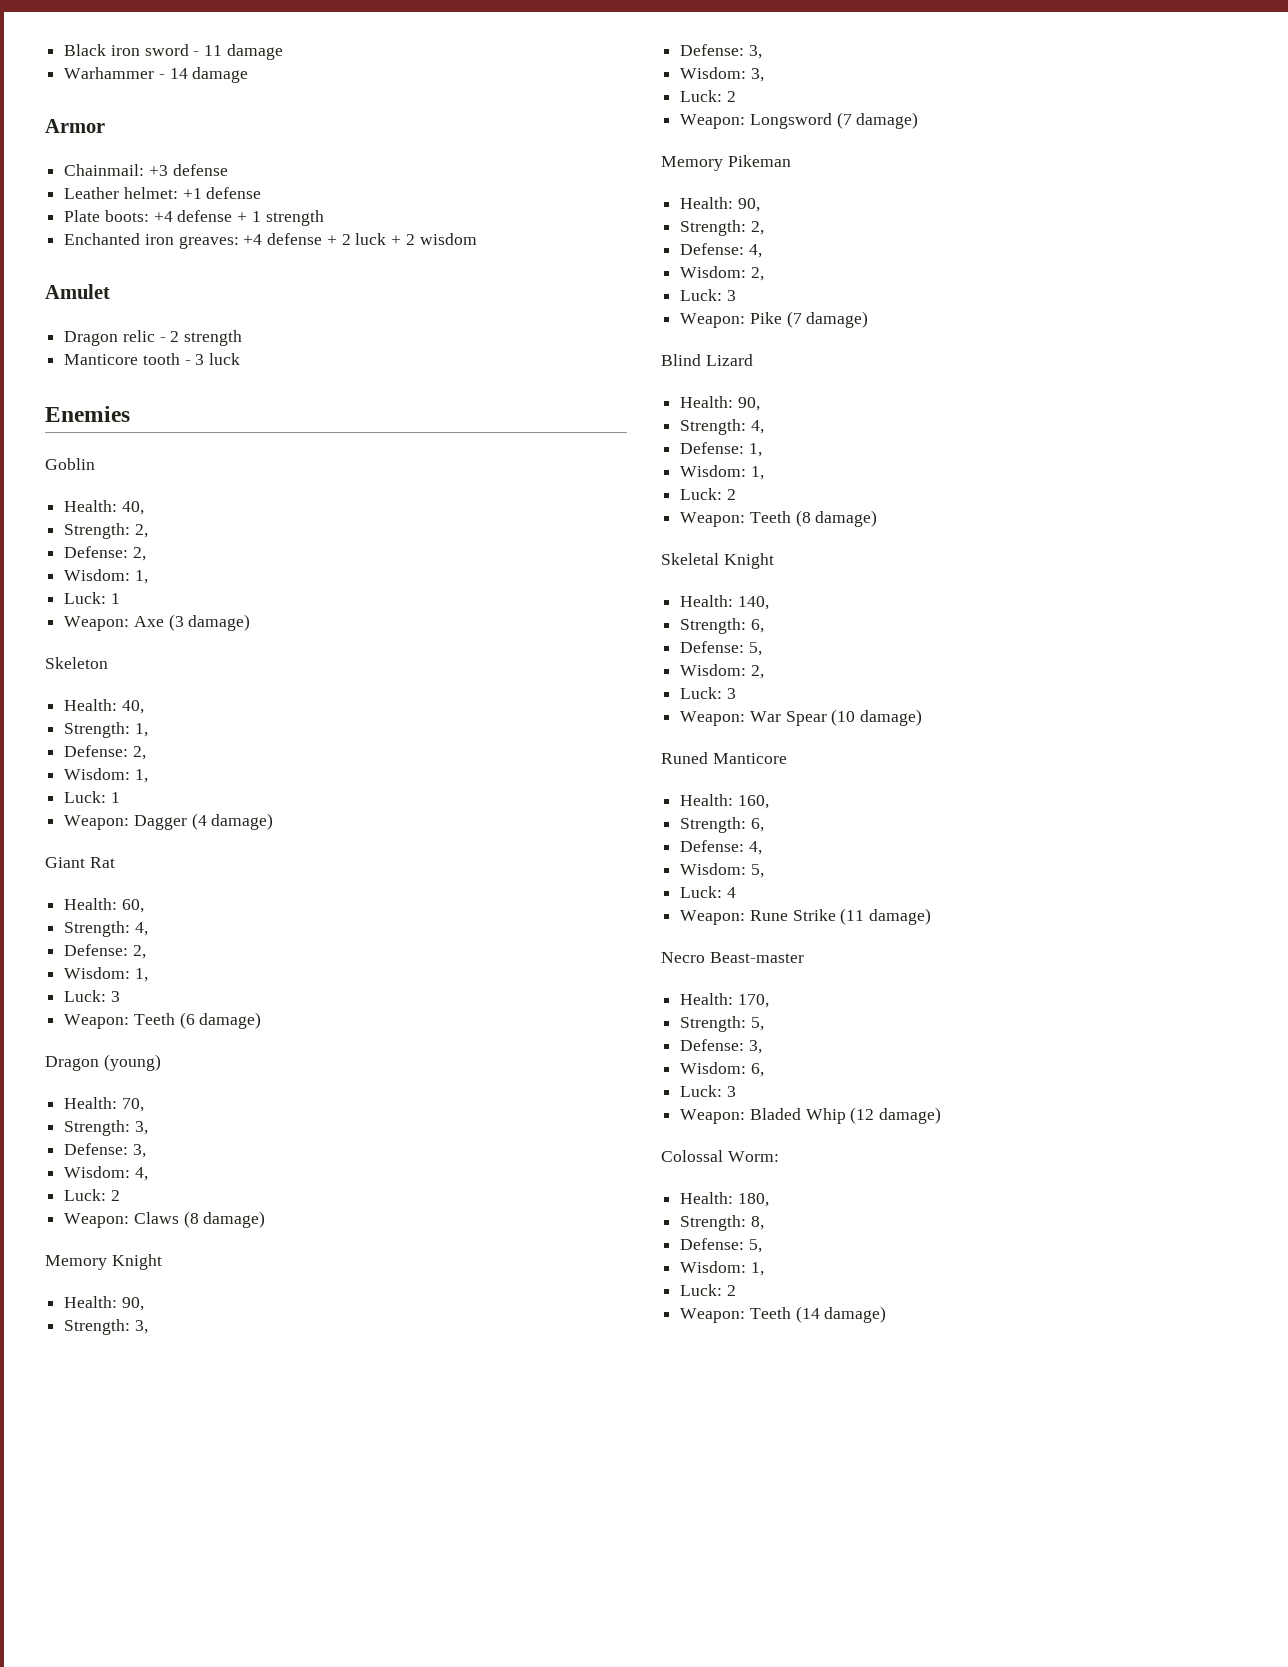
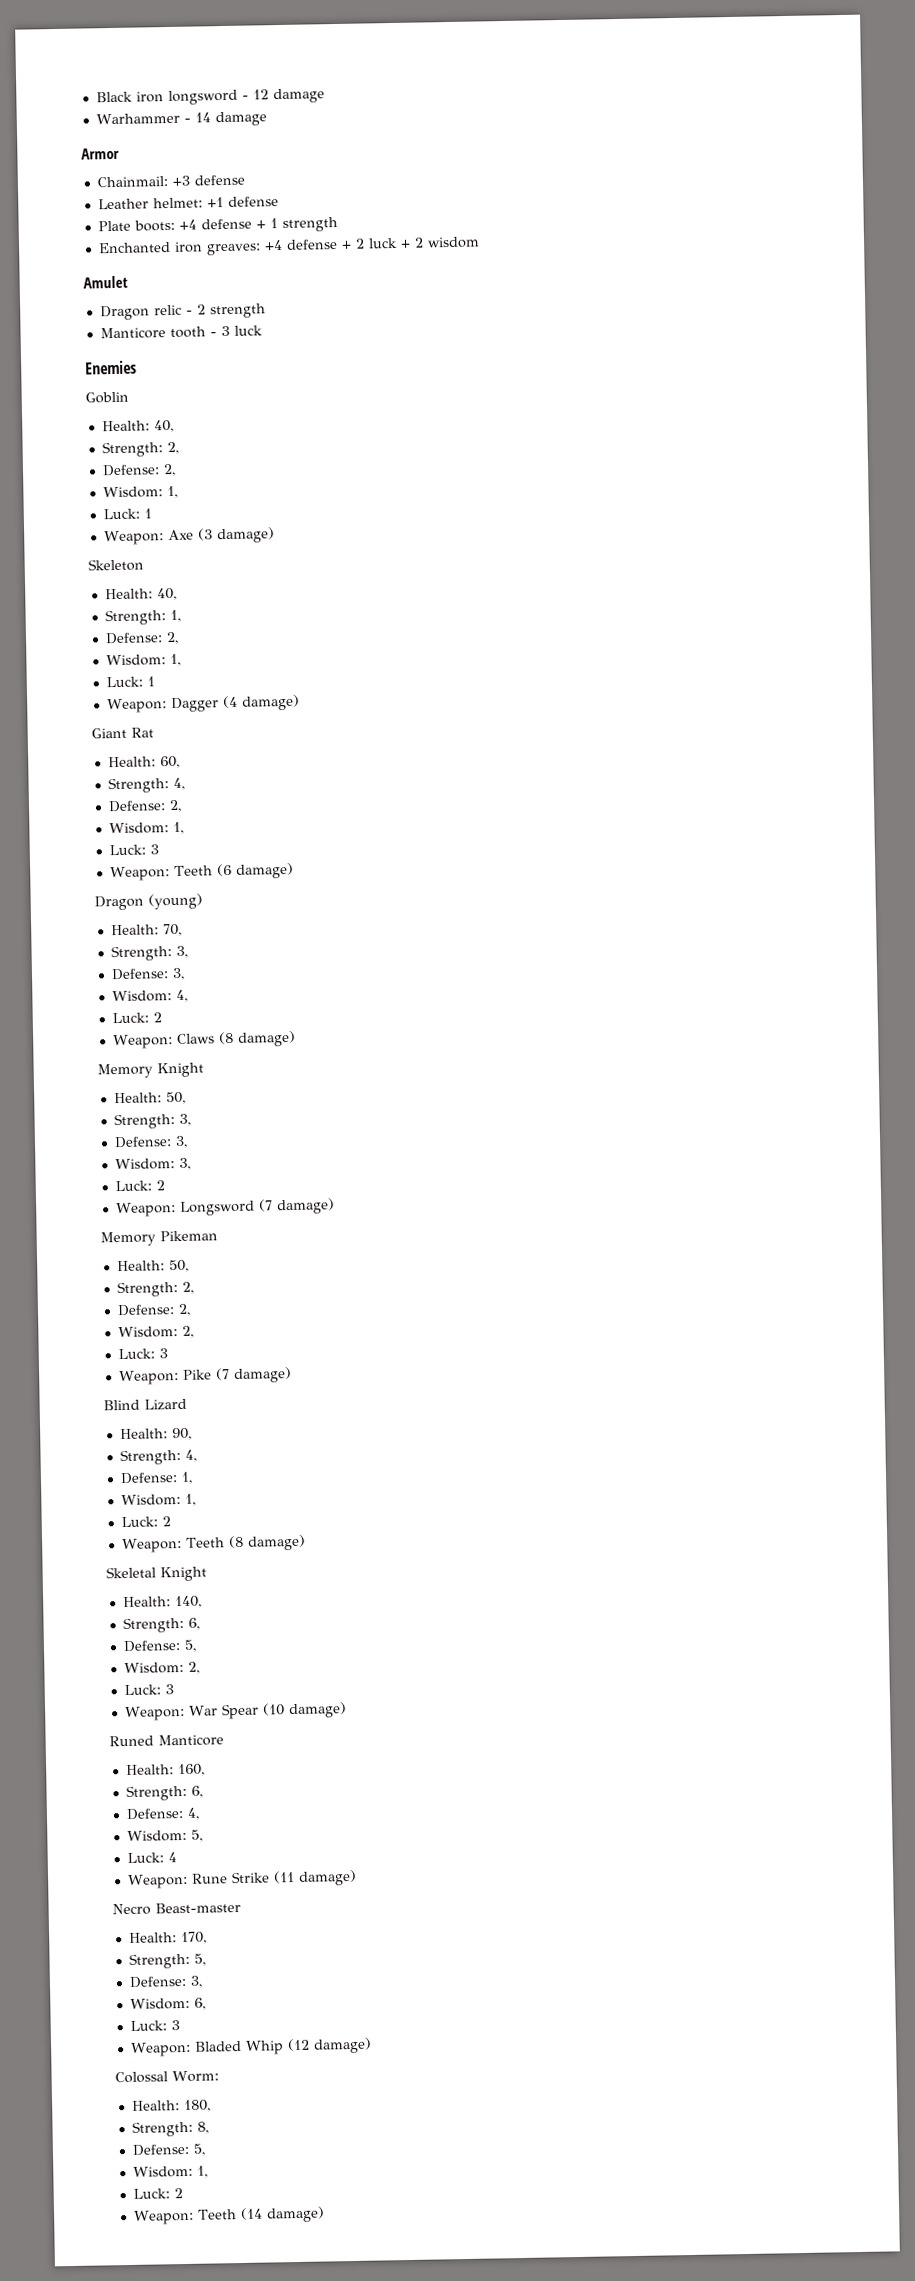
[144,44,223,56] sword - 11 -> [167,89,269,105] longsword - 12
[121,1297,144,1311] 90, -> [165,1091,186,1105] 50,
[737,198,760,212] [680,220,764,236] [680,243,762,258] 90, // Strength: 2, // Defense: 4, -> [168,1259,189,1273] [116,1281,194,1298] [116,1303,191,1317] 50, // Strength: 2, // Defense: 2,

